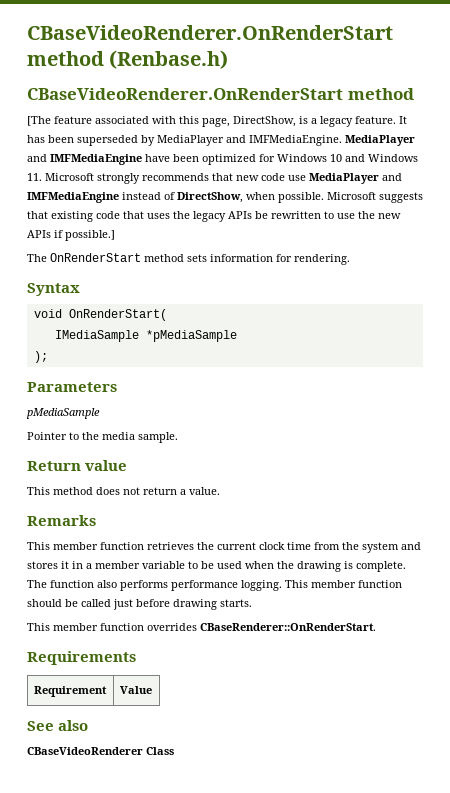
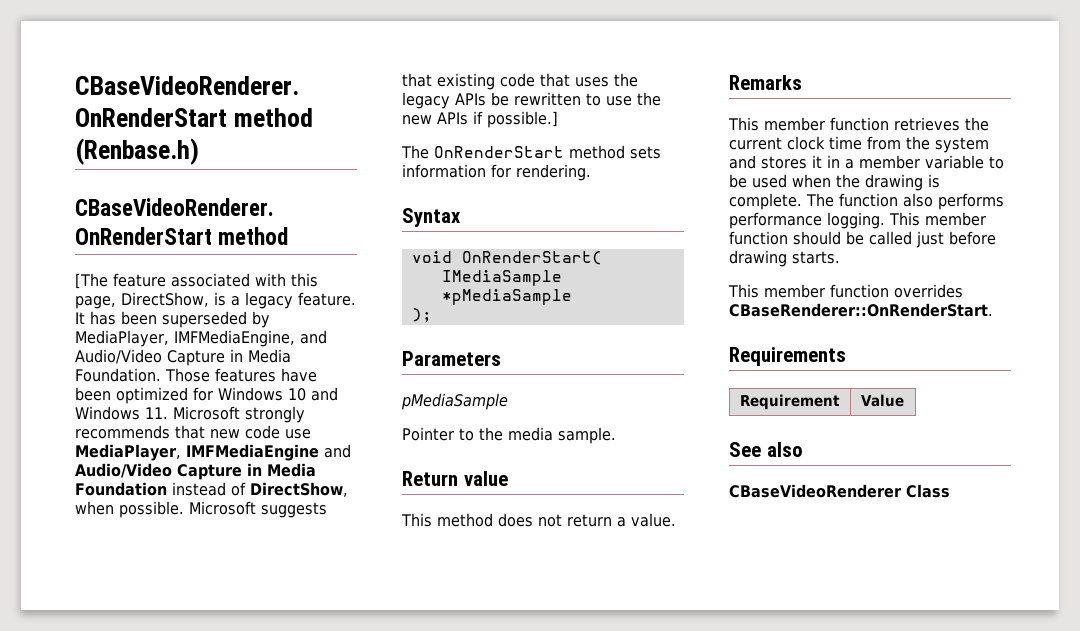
[157,135,415,146] [27,154,142,165] MediaPlayer and IMFMediaEngine. MediaPlayer and IMFMediaEngine -> [75,330,327,347] [75,349,291,366] [75,368,276,382] MediaPlayer, IMFMediaEngine, and Audio/Video Capture in Media Foundation. Those features
[309,173,402,184] [27,192,119,203] MediaPlayer and IMFMediaEngine -> [75,444,351,461] [75,463,316,480] [75,482,167,496] MediaPlayer, IMFMediaEngine and Audio/Video Capture in Media Foundation

